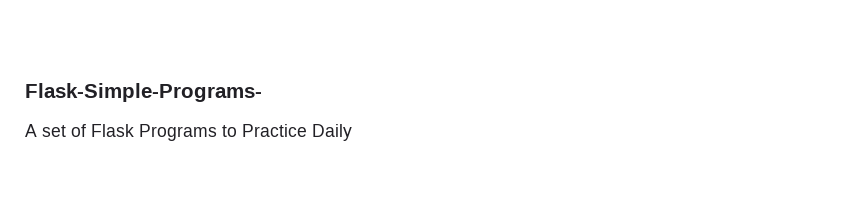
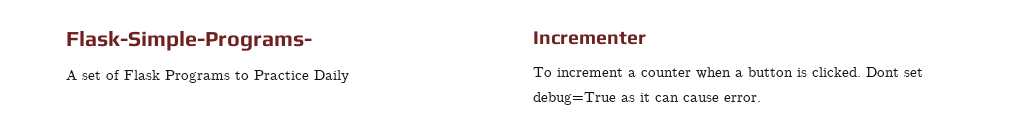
(352, 132) none -> [533,31,646,45] [533,67,923,79] [533,92,761,105] // Incrementer // To increment a counter when a button is clicked. Dont set debug=True as it can cause error.

